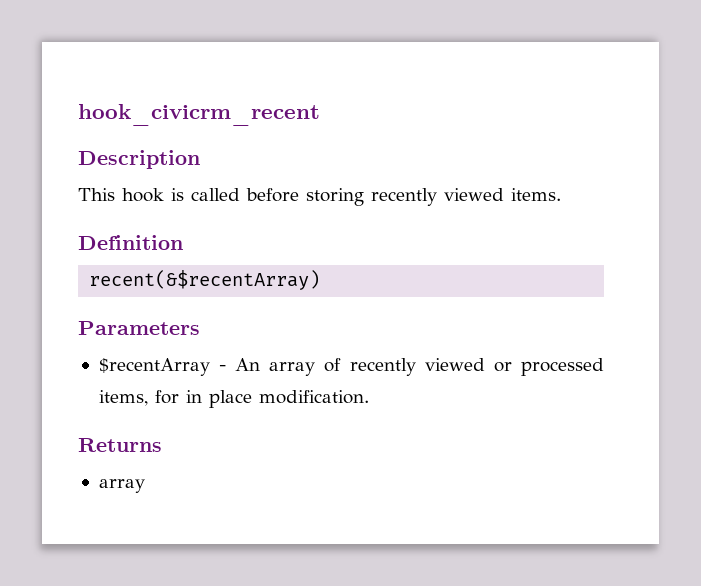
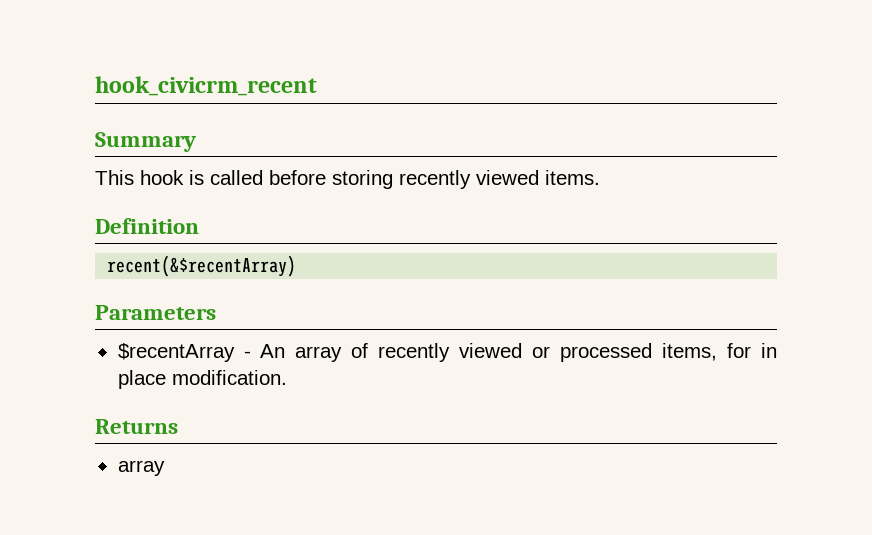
[78,150,200,169] Description -> [95,132,196,152] Summary

